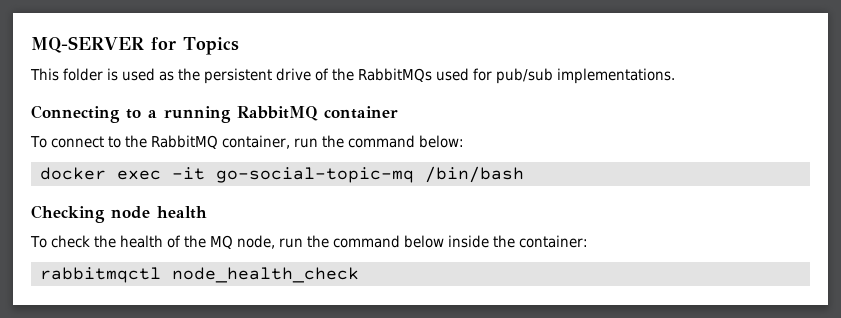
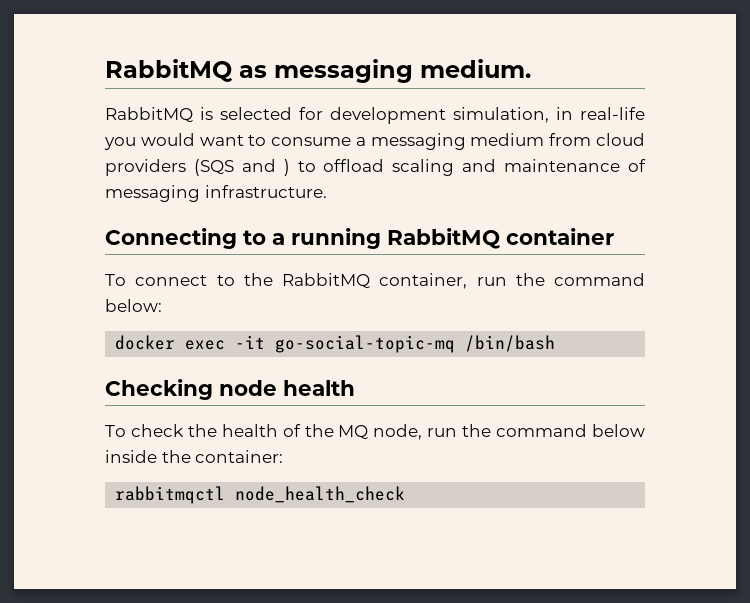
[31,36,239,55] [30,68,675,84] MQ-SERVER for Topics // This folder is used as the persistent drive of the RabbitMQs used for pub/sub implementations. -> [105,59,531,83] [105,107,645,124] [104,133,645,150] [105,159,647,176] [105,185,327,202] RabbitMQ as messaging medium. // RabbitMQ is selected for development simulation, in real-life you would want to consume a messaging medium from cloud providers (SQS and ) to offload scaling and maintenance of messaging infrastructure.

